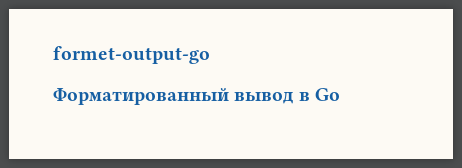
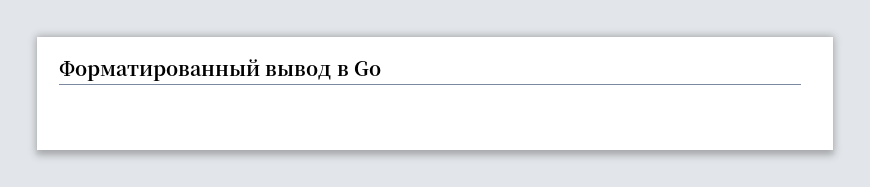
[53,46,210,64] formet-output-go // -> (59, 70) none

